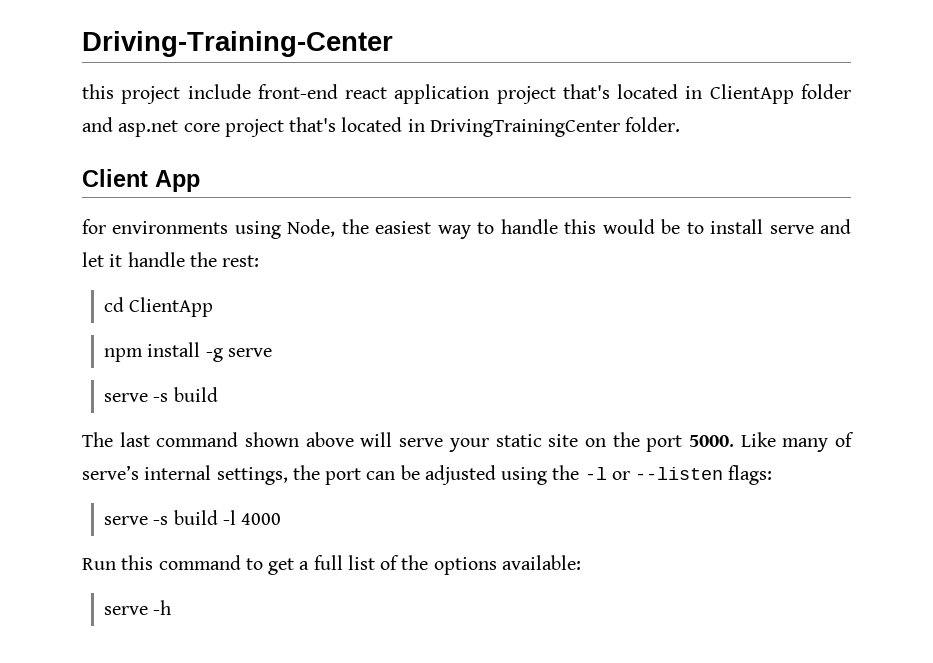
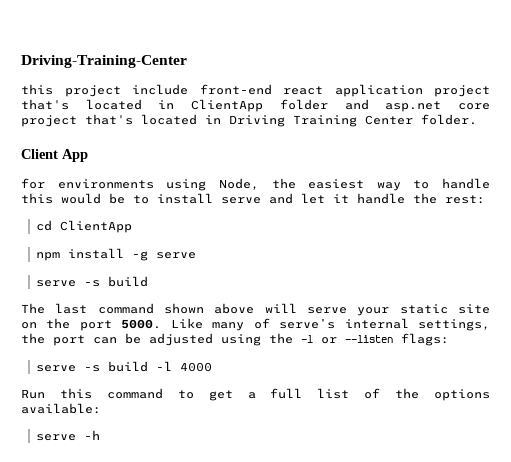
[429,119,620,137] DrivingTrainingCenter -> [229,115,413,127] Driving Training Center

